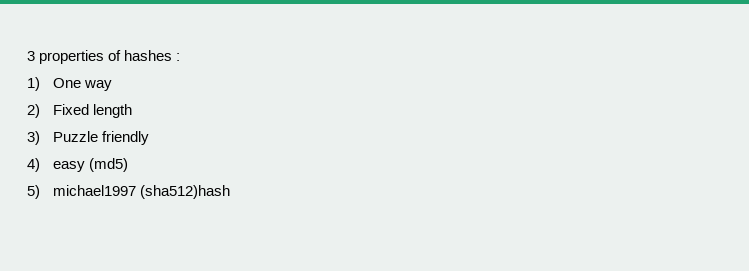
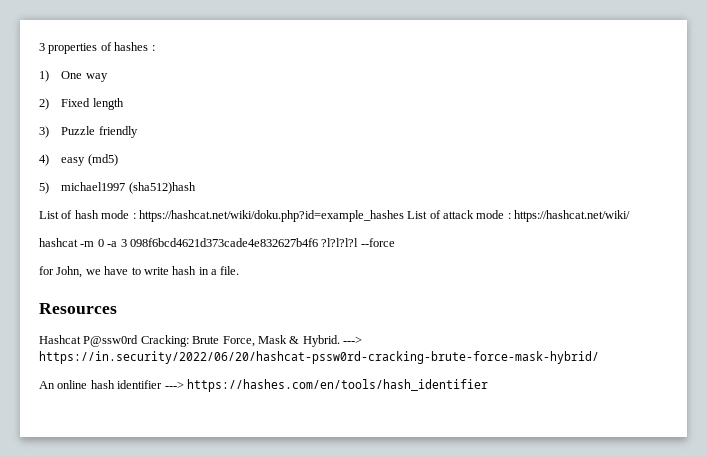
(231, 192) none -> [39,210,631,222] [39,238,395,247] [39,266,240,278] [39,303,117,314] [39,335,362,347] [39,351,599,364] [39,379,488,392] // List of hash mode : https://hashcat.net/wiki/doku.php?id=example_hashes List of attack mode : https://hashcat.net/wiki/ // hashcat -m 0 -a 3 098f6bcd4621d373cade4e832627b4f6 ?l?l?l?l --force // for John, we have to write hash in a file. // Resources // Hashcat P@ssw0rd Cracking: Brute Force, Mask & Hybrid. ---> https://in.security/2022/06/20/hashcat-pssw0rd-cracking-brute-force-mask-hybrid/ // An online hash identifier ---> https://hashes.com/en/tools/hash_identifier

